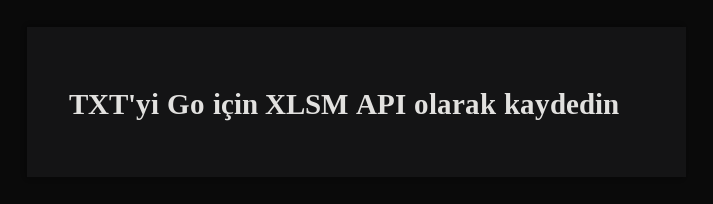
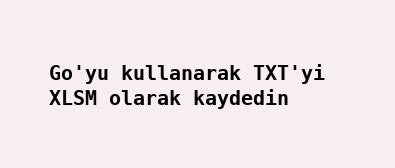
[69,93,407,121] TXT'yi Go için XLSM API -> [49,64,325,84] [49,90,97,105] Go'yu kullanarak TXT'yi XLSM

